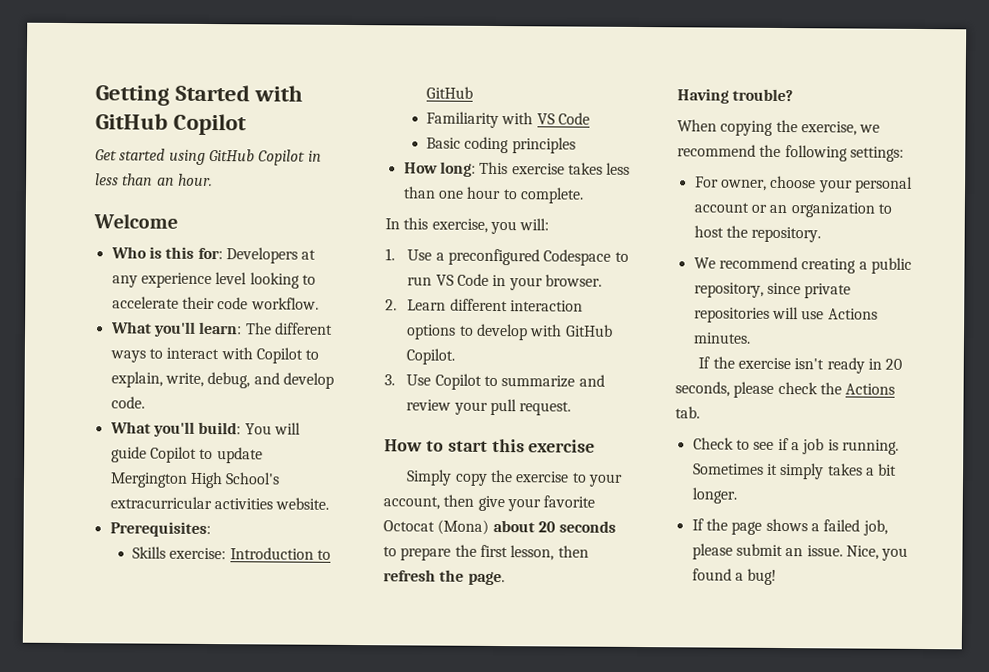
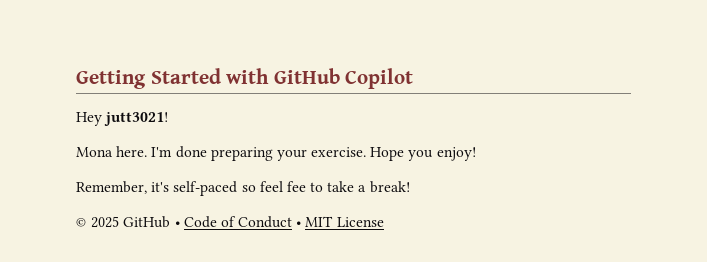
[95,148,322,166] [95,173,213,187] [93,213,178,229] [110,246,317,264] [111,272,316,289] [111,296,319,310] [110,321,333,337] [109,347,320,364] [110,371,334,389] [110,396,145,409] [109,421,301,437] [110,446,263,464] [109,471,281,489] [109,496,330,510] [109,521,211,538] [131,546,331,560] [425,86,473,99] [425,111,590,129] [425,136,576,154] [403,161,631,177] [402,186,584,204] [385,217,550,235] [385,248,629,266] [407,273,602,291] [385,298,583,312] [406,323,613,341] [406,348,456,365] [384,373,605,390] [406,398,572,416] [384,438,596,453] [406,469,624,487] [383,494,596,512] [383,519,617,535] [383,544,589,561] [383,569,505,586] [677,88,794,104] [677,119,881,136] [677,144,904,162] [694,175,913,193] [693,202,892,218] [693,225,822,243] [693,256,912,274] [693,282,852,299] [693,306,878,323] [692,332,751,344] [698,356,903,374] [675,381,896,398] [675,406,700,419] [692,437,899,455] [692,462,898,480] [691,487,737,504] [691,518,888,536] [691,543,909,561] [691,568,778,585] Get started using GitHub Copilot in less than an hour. // Welcome // Who is this for: Developers at any experience level looking to accelerate their code workflow. // What you'll learn: The different ways to interact with Copilot to explain, write, debug, and develop code. // What you'll build: You will guide Copilot to update Mergington High School's extracurricular activities website. // Prerequisites: // Skills exercise: Introduction to GitHub // Familiarity with VS Code // Basic coding principles // How long: This exercise takes less than one hour to complete. // In this exercise, you will: // 1. Use a preconfigured Codespace to run VS Code in your browser. // 2. Learn different interaction options to develop with GitHub Copilot. // 3. Use Copilot to summarize and review your pull request. // How to start this exercise // Simply copy the exercise to your account, then give your favorite Octocat (Mona) about 20 seconds to prepare the first lesson, then refresh the page. // Having trouble? // When copying the exercise, we recommend the following settings: // For owner, choose your personal account or an organization to host the repository. // We recommend creating a public repository, since private repositories will use Actions minutes. // If the exercise isn't ready in 20 seconds, please check the Actions tab. // Check to see if a job is running. Sometimes it simply takes a bit longer. // If the page shows a failed job, please submit an issue. Nice, you found a bug! -> [76,112,169,126] [76,146,476,161] [76,181,410,196] [76,216,384,228] Hey jutt3021! // Mona here. I'm done preparing your exercise. Hope you enjoy! // Remember, it's self-paced so feel fee to take a break! // © 2025 GitHub • Code of Conduct • MIT License

